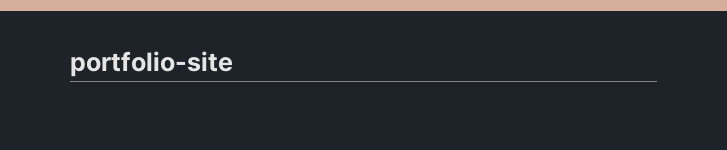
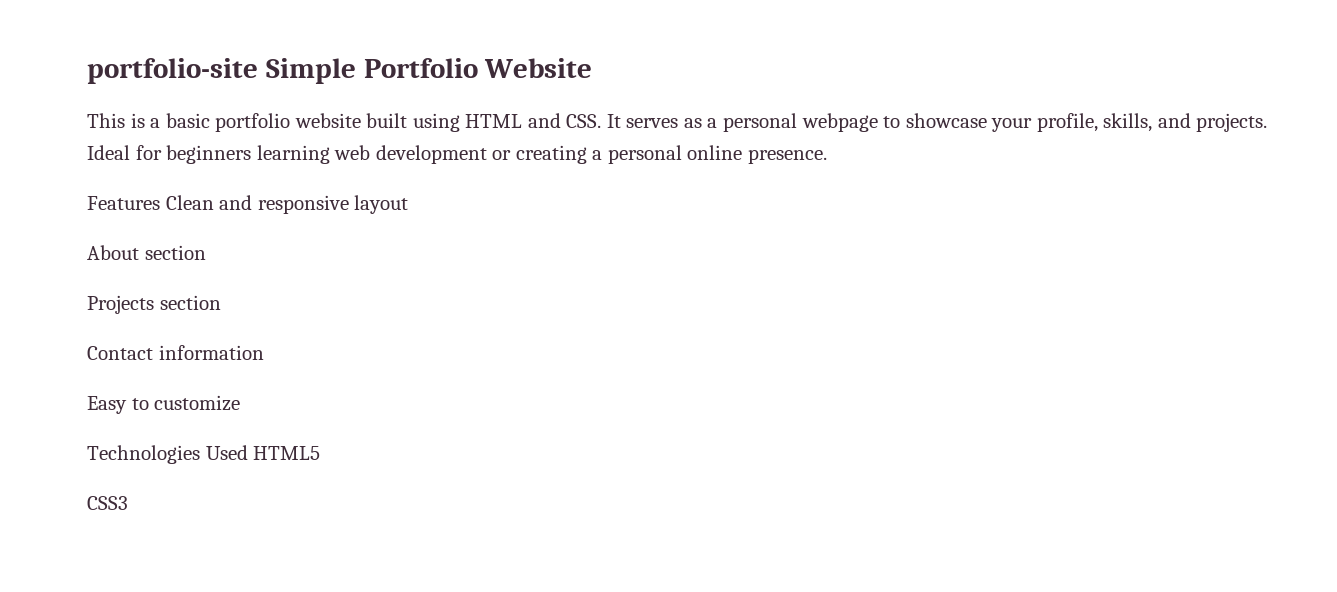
(233, 64) none -> [265,58,593,84] [87,113,1268,132] [87,145,827,164] [87,195,409,214] [87,245,206,260] [87,295,221,314] [87,345,264,360] [87,395,241,414] [87,445,321,464] [87,496,128,510] Simple Portfolio Website // This is a basic portfolio website built using HTML and CSS. It serves as a personal webpage to showcase your profile, skills, and projects. Ideal for beginners learning web development or creating a personal online presence. // Features Clean and responsive layout // About section // Projects section // Contact information // Easy to customize // Technologies Used HTML5 // CSS3

